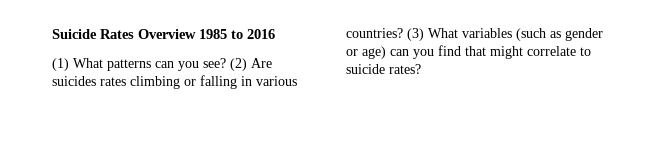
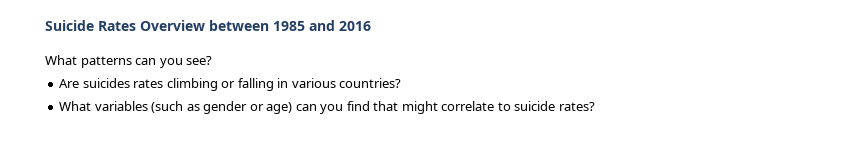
[199,29,243,39] 1985 to -> [209,20,335,31] between 1985 and
[52,58,69,71] (1) -> (371, 26) none
[230,58,247,71] (2) -> (213, 60) //
[407,28,424,41] (3) -> (402, 83) //

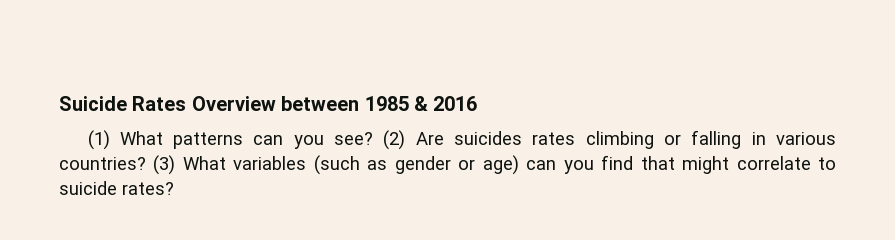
[309,20,335,31] and -> [414,96,428,111] &
(371, 26) none -> [87,130,110,150] (1)
(213, 60) // -> [383,130,406,150] (2)
(402, 83) // -> [153,155,176,175] (3)

